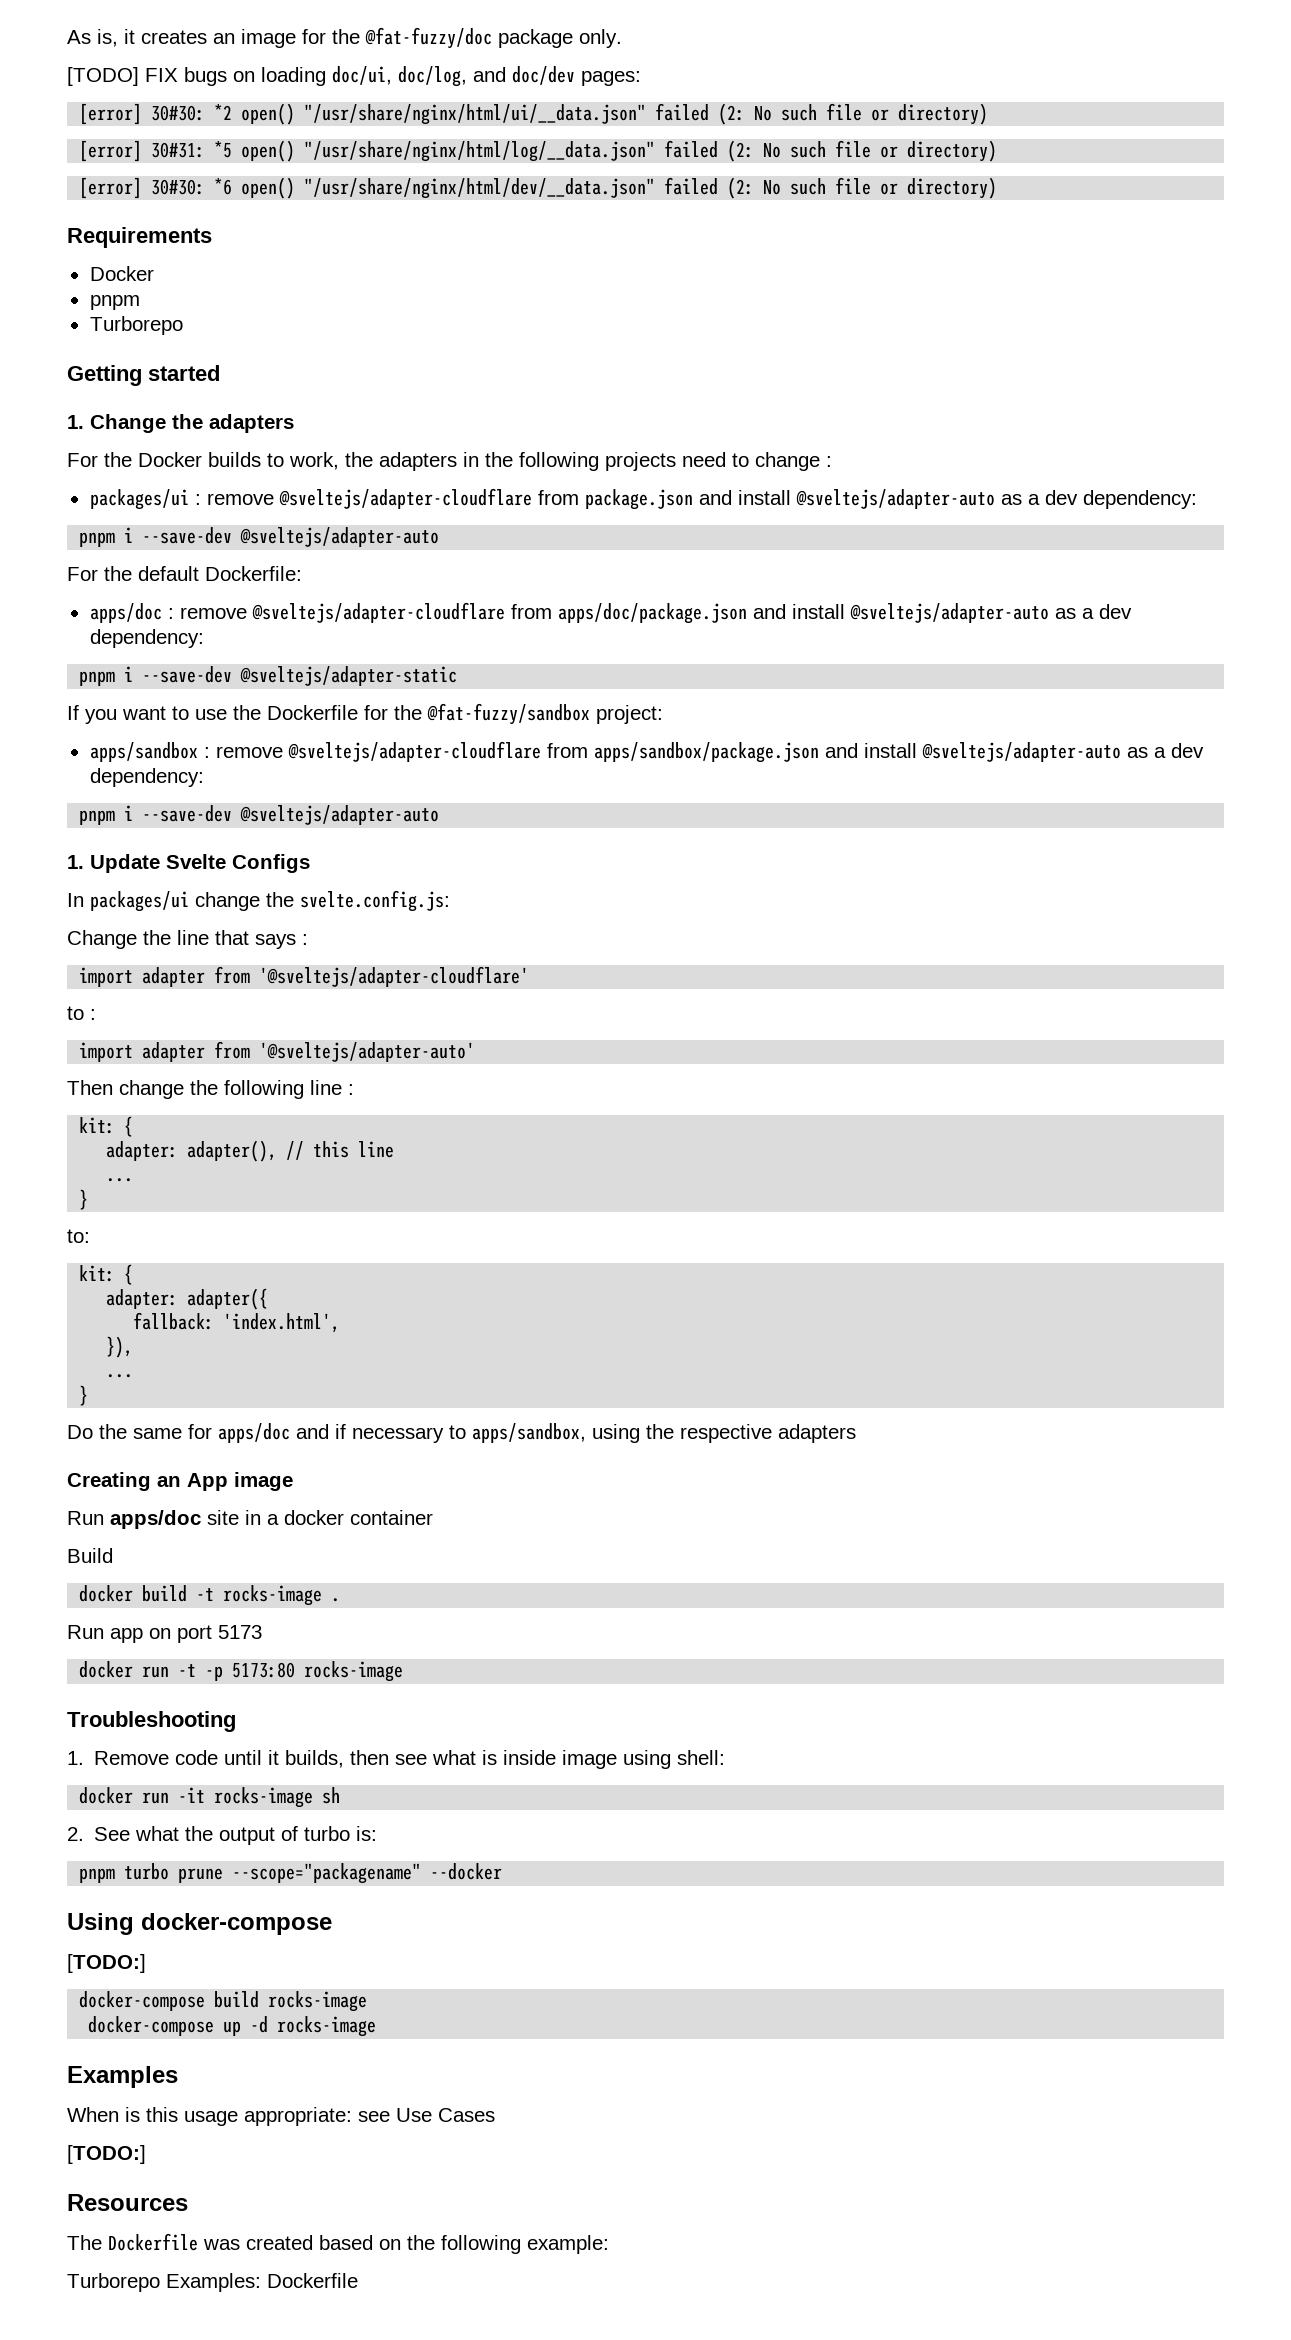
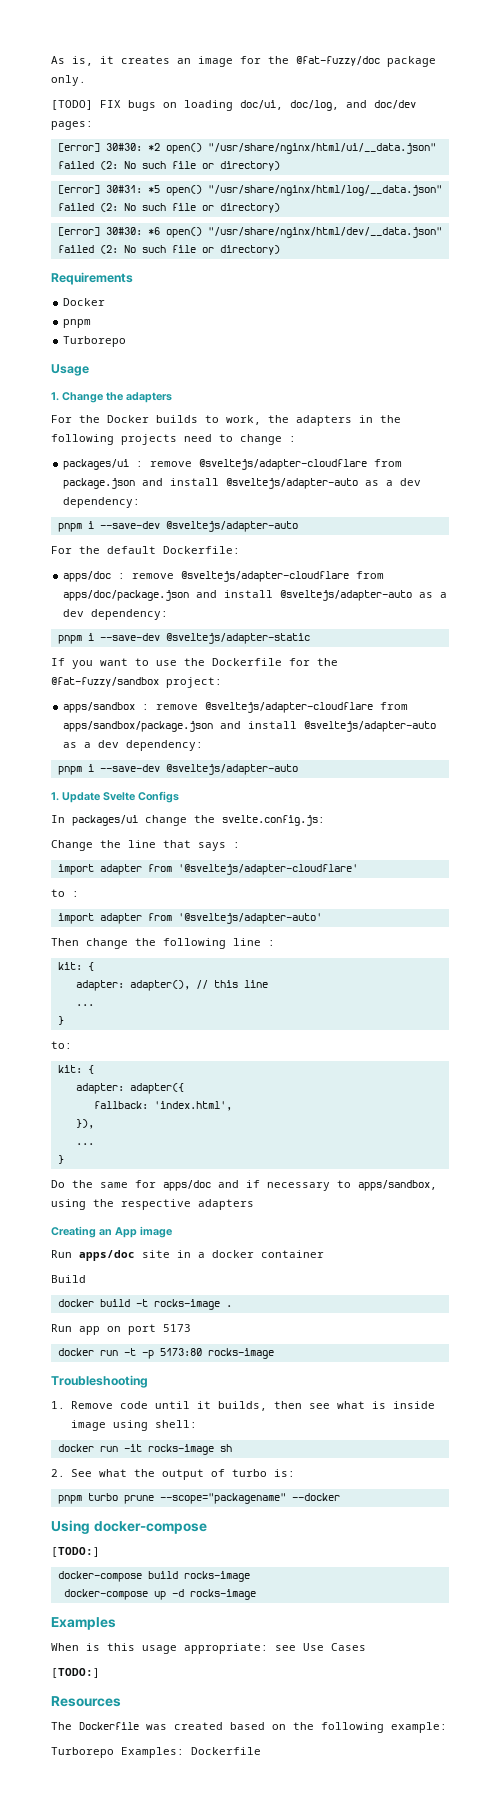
[67,365,220,386] Getting started -> [51,364,89,376] Usage

